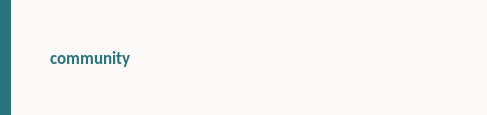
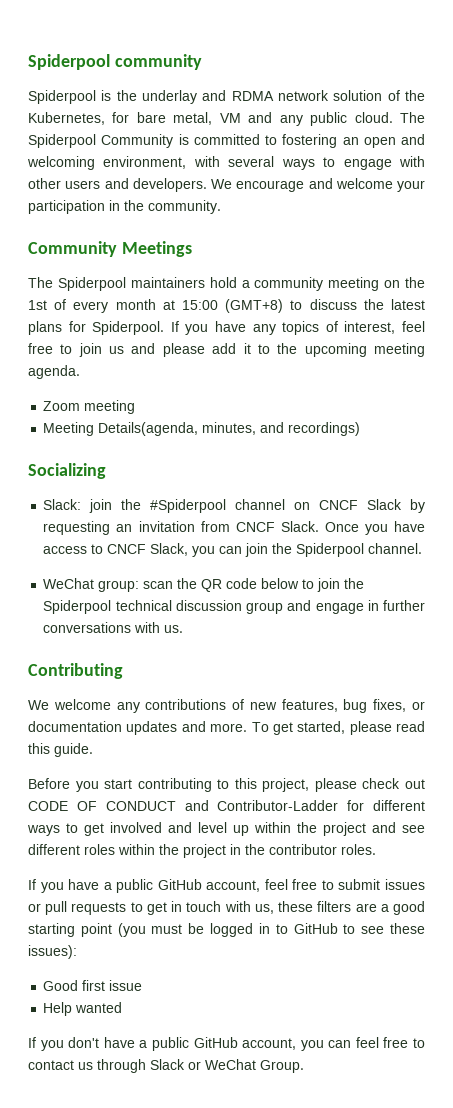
[50,51,130,67] community -> [28,54,202,70] [28,90,425,104] [28,112,426,126] [28,134,425,148] [27,156,425,170] [28,178,425,192] [28,200,221,214] [28,241,192,257] [28,277,425,291] [28,299,425,313] [28,321,425,335] [28,343,426,357] [28,365,80,379] [43,400,136,414] [43,422,361,436] [28,463,106,479] [43,499,425,513] [43,521,425,535] [43,543,423,557] [43,578,365,592] [43,600,426,614] [43,622,184,633] [28,663,123,679] [28,699,425,713] [28,721,425,735] [28,743,93,757] [28,778,425,792] [28,800,425,811] [27,822,425,836] [28,844,376,858] [28,879,425,893] [28,901,425,915] [28,923,425,937] [28,945,77,959] [43,980,143,991] [43,1002,123,1016] [28,1037,425,1051] [28,1059,304,1073] Spiderpool community // Spiderpool is the underlay and RDMA network solution of the Kubernetes, for bare metal, VM and any public cloud. The Spiderpool Community is committed to fostering an open and welcoming environment, with several ways to engage with other users and developers. We encourage and welcome your participation in the community. // Community Meetings // The Spiderpool maintainers hold a community meeting on the 1st of every month at 15:00 (GMT+8) to discuss the latest plans for Spiderpool. If you have any topics of interest, feel free to join us and please add it to the upcoming meeting agenda. // Zoom meeting // Meeting Details(agenda, minutes, and recordings) // Socializing // Slack: join the #Spiderpool channel on CNCF Slack by requesting an invitation from CNCF Slack. Once you have access to CNCF Slack, you can join the Spiderpool channel. // WeChat group: scan the QR code below to join the Spiderpool technical discussion group and engage in further conversations with us. // Contributing // We welcome any contributions of new features, bug fixes, or documentation updates and more. To get started, please read this guide. // Before you start contributing to this project, please check out CODE OF CONDUCT and Contributor-Ladder for different ways to get involved and level up within the project and see different roles within the project in the contributor roles. // If you have a public GitHub account, feel free to submit issues or pull requests to get in touch with us, these filters are a good starting point (you must be logged in to GitHub to see these issues): // Good first issue // Help wanted // If you don't have a public GitHub account, you can feel free to contact us through Slack or WeChat Group.

